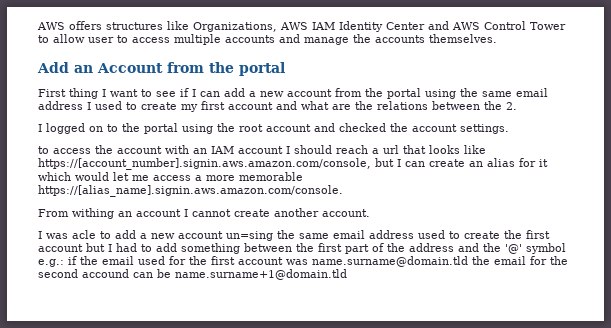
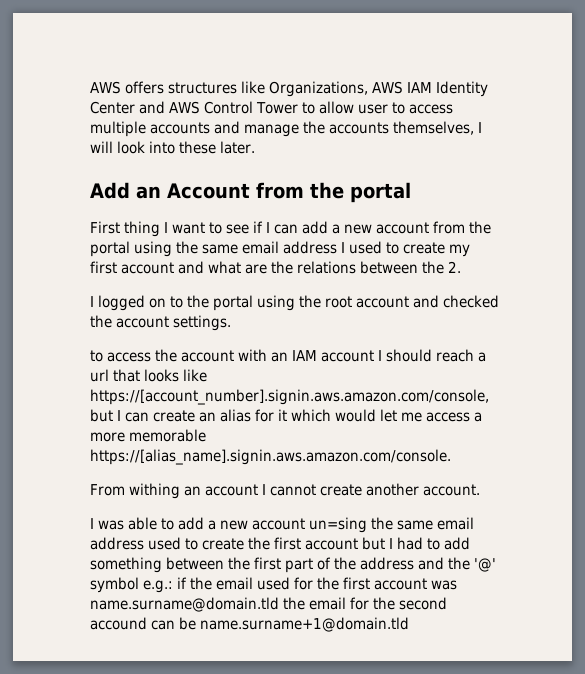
[429,34,497,43] themselves. -> [393,121,482,135] [90,141,255,154] themselves, I will look into these later.
[72,230,96,239] acle -> [128,517,157,530] able

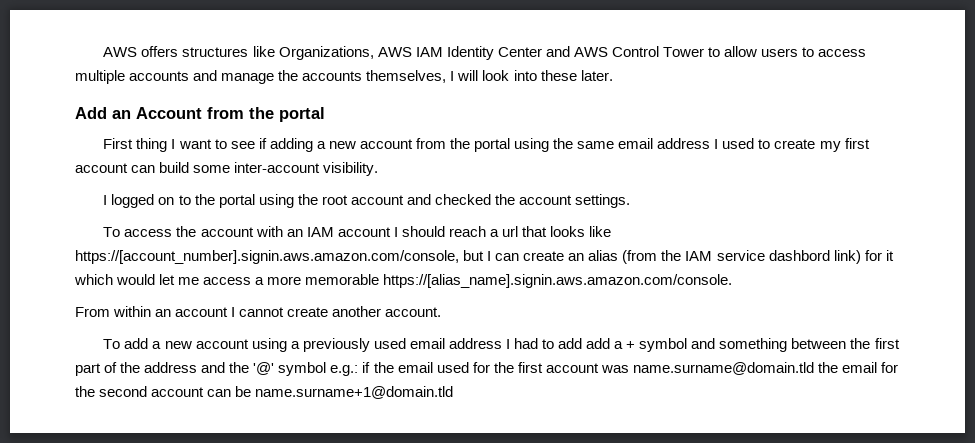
[357,104,388,114] user -> [761,48,799,57] users
[265,221,328,234] I can add -> [269,138,313,152] adding
[178,261,461,274] and what are the relations between the 2. -> [131,162,379,176] can build some inter-account visibility.
[90,350,103,362] to -> [103,227,121,237] To
(251, 415) none -> [622,250,861,264] (from the IAM service dashbord link)
[128,483,180,499] withing -> [113,306,152,317] within
[90,517,474,533] [90,537,470,550] I was able to add a new account un=sing the same email address used to create the first account but I had to add -> [103,338,716,352] To add a new account using a previously used email address I had to add add a + symbol and
[90,617,147,630] accound -> [151,387,205,397] account

